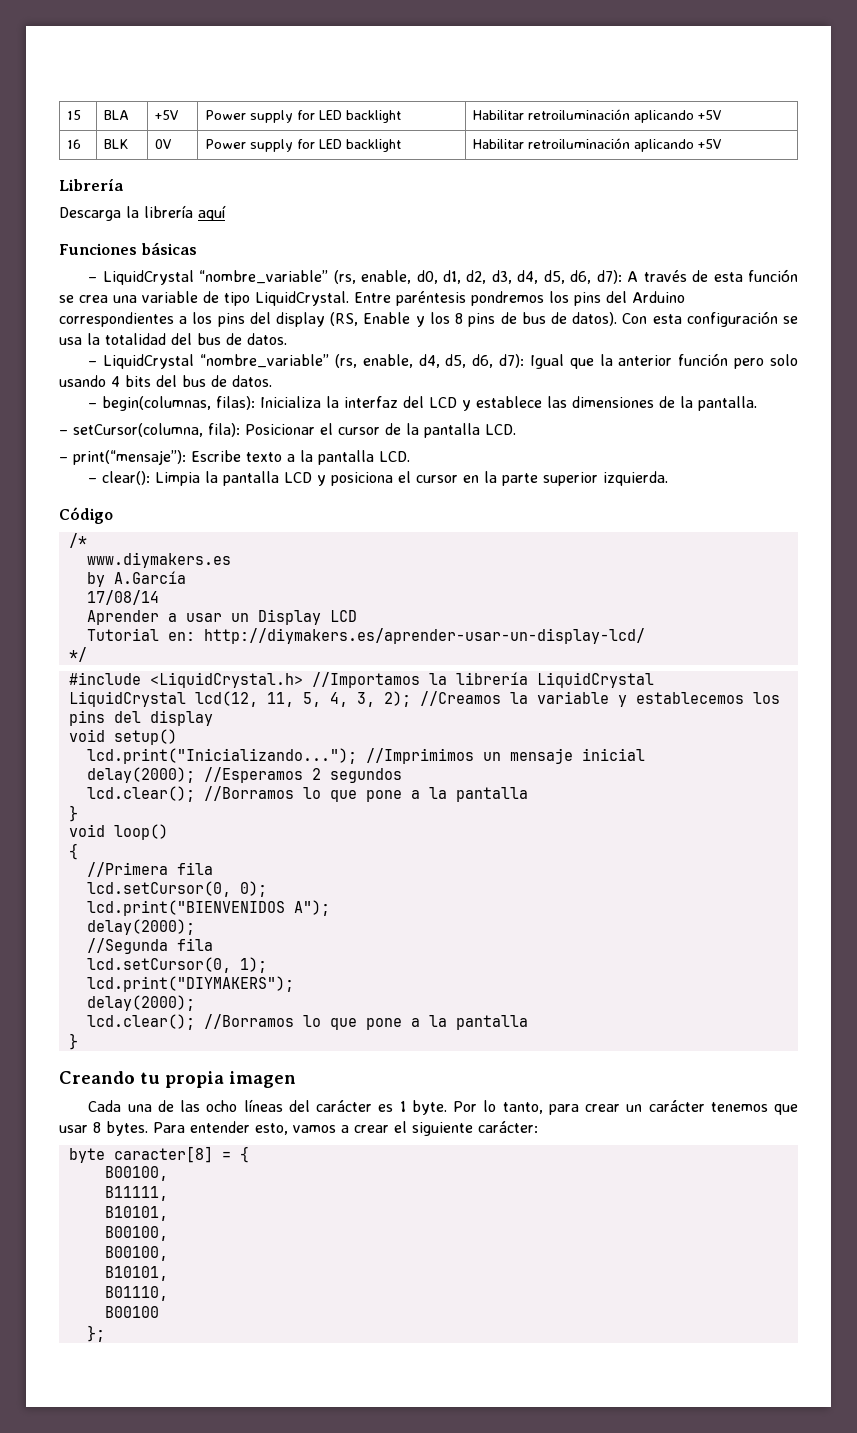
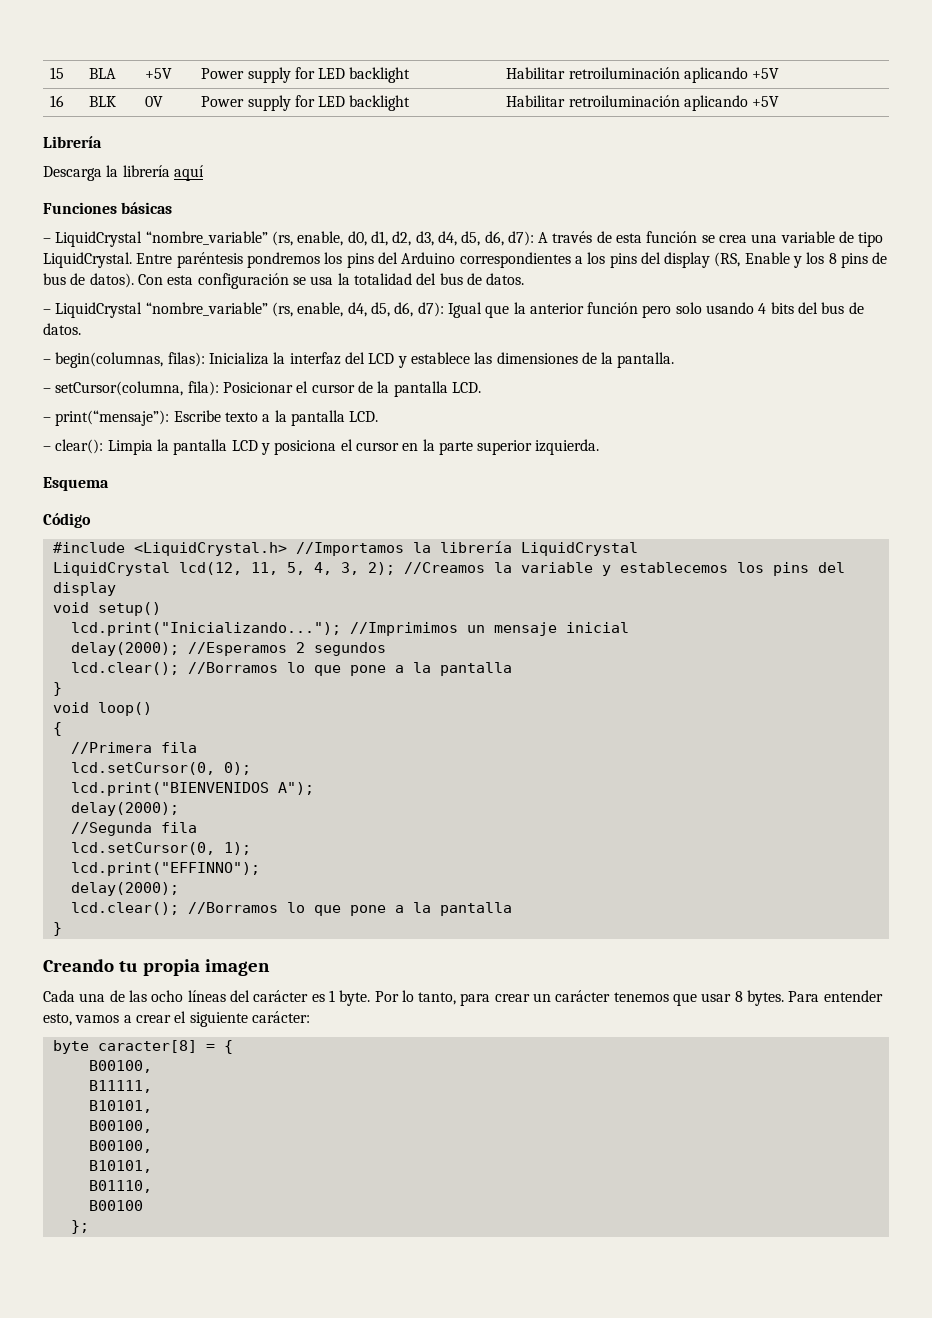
(669, 478) none -> [43,477,109,491] // Esquema
[68,533,87,548] [86,552,231,568] [86,571,186,587] [86,590,159,605] [86,609,357,625] [86,628,645,644] [68,647,87,662] // /* // www.diymakers.es // by A.García // 17/08/14 // Aprender a usar un Display LCD // Tutorial en: http://diymakers.es/aprender-usar-un-display-lcd/ // */ -> (91, 520) none
[86,976,294,992] lcd.print("DIYMAKERS"); -> [70,862,260,876] lcd.print("EFFINNO");

